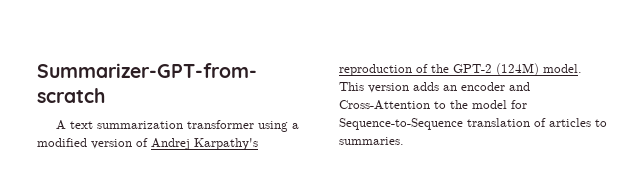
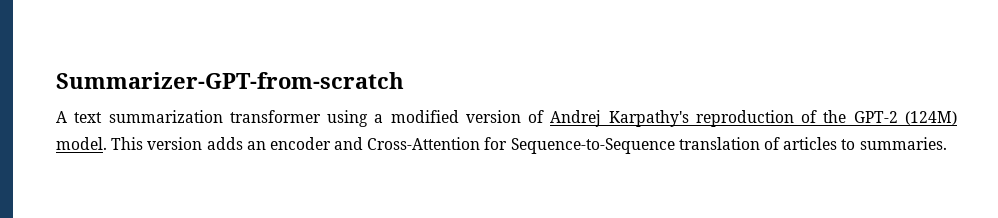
[434,100,507,109] to the model -> (481, 143) none

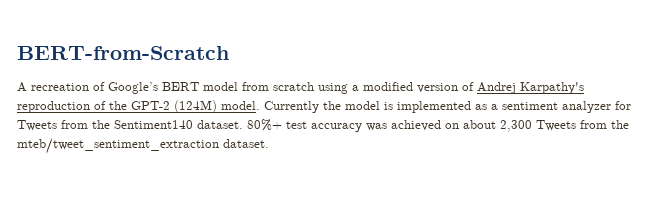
[56,72,404,89] Summarizer-GPT-from-scratch -> [17,46,229,60] BERT-from-Scratch
[74,110,321,123] text summarization transformer -> [31,82,314,94] recreation of Google’s BERT model from scratch
[111,137,947,154] This version adds an encoder and Cross-Attention for Sequence-to-Sequence translation of articles to summaries. -> [264,101,631,113] [17,119,629,132] [17,138,269,154] Currently the model is implemented as a sentiment analyzer for Tweets from the Sentiment140 dataset. 80%+ test accuracy was achieved on about 2,300 Tweets from the mteb/tweet_sentiment_extraction dataset.

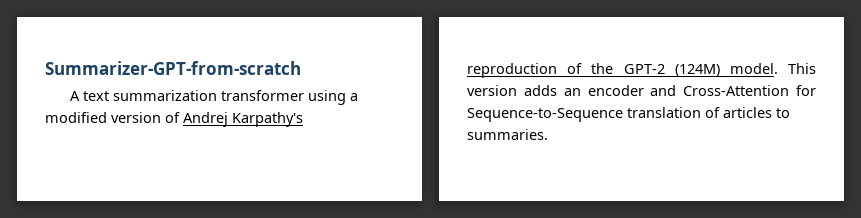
[17,46,229,60] BERT-from-Scratch -> [45,61,301,75] Summarizer-GPT-from-scratch
[31,82,314,94] recreation of Google’s BERT model from scratch -> [82,90,304,101] text summarization transformer
[264,101,631,113] [17,119,629,132] [17,138,269,154] Currently the model is implemented as a sentiment analyzer for Tweets from the Sentiment140 dataset. 80%+ test accuracy was achieved on about 2,300 Tweets from the mteb/tweet_sentiment_extraction dataset. -> [788,63,816,74] [467,85,816,96] [467,107,790,122] [467,129,548,140] This version adds an encoder and Cross-Attention for Sequence-to-Sequence translation of articles to summaries.

